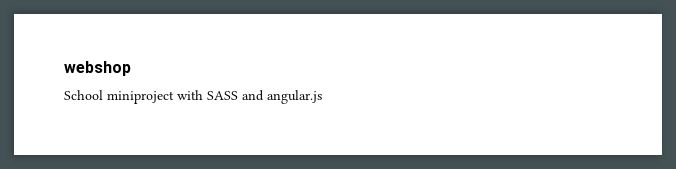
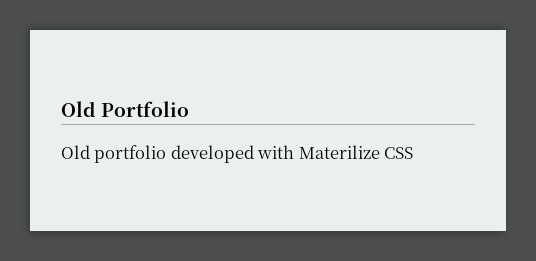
[64,61,131,76] [64,90,322,104] webshop // School miniproject with SASS and angular.js -> [61,101,190,117] [61,145,414,163] Old Portfolio // Old portfolio developed with Materilize CSS

